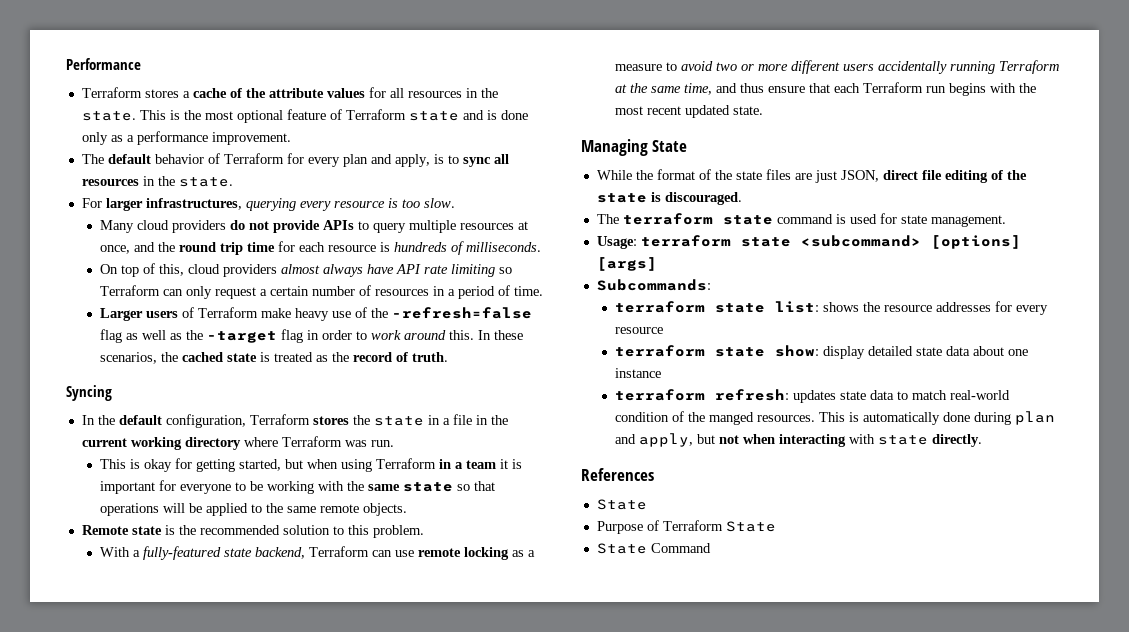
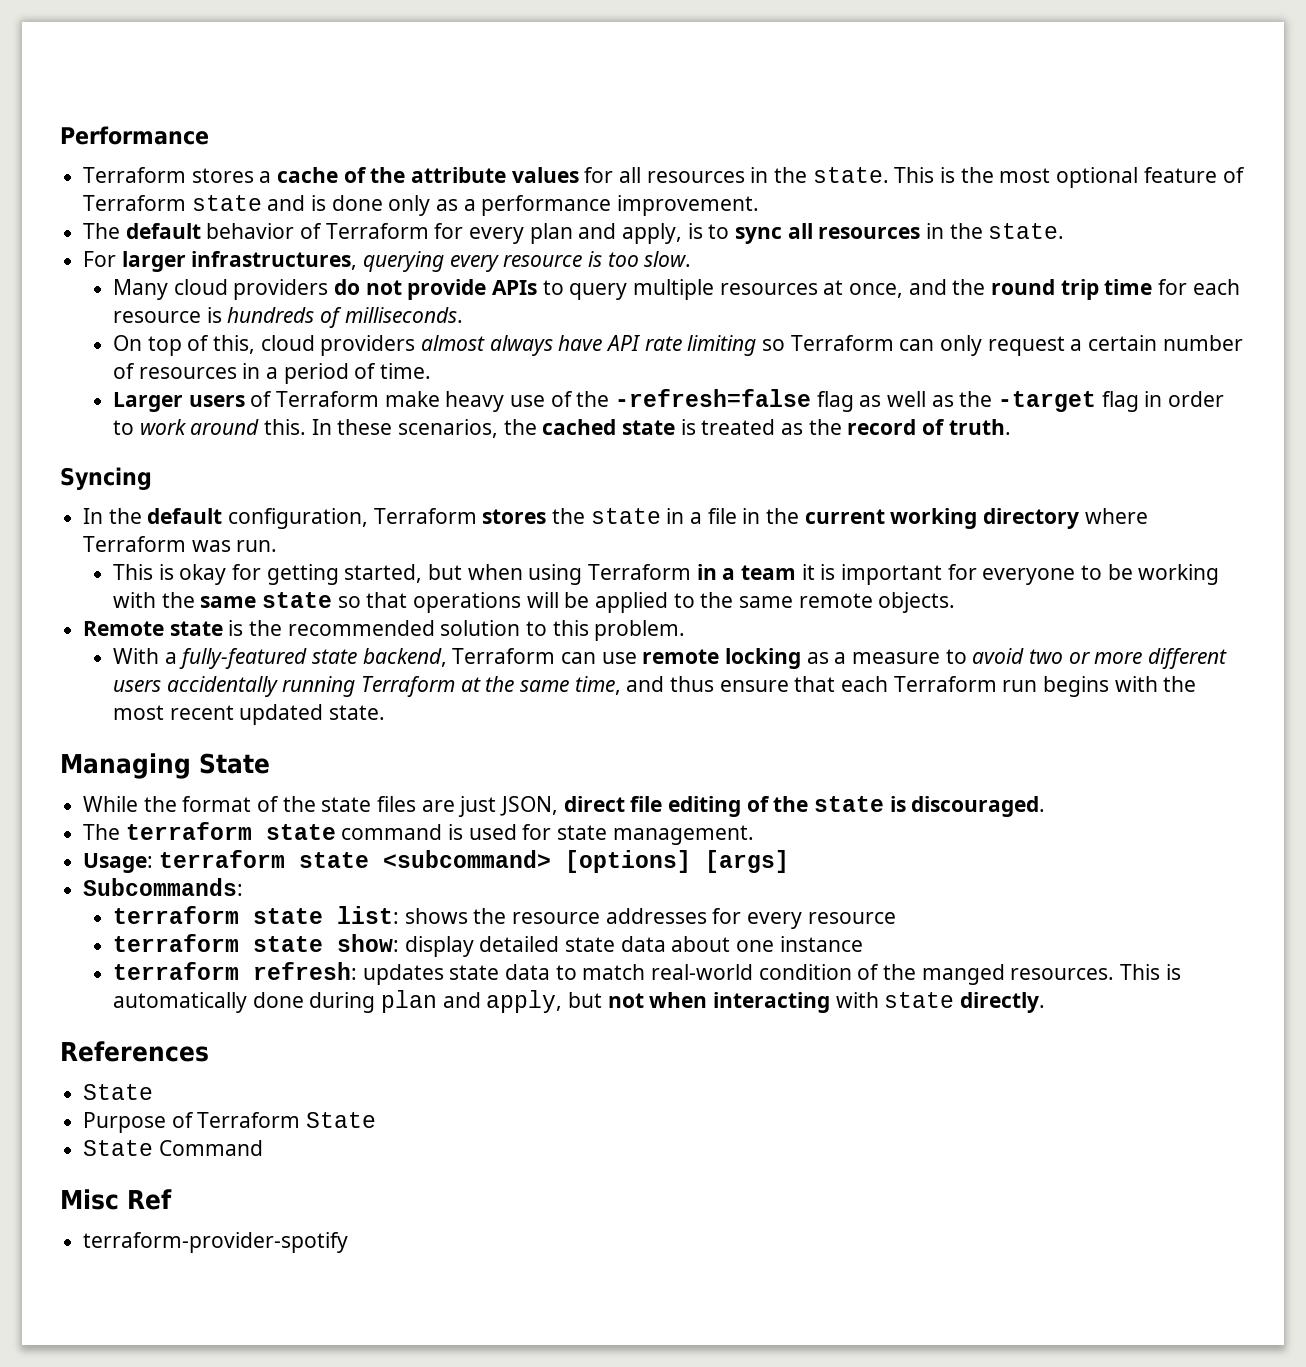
(711, 548) none -> [60,1189,172,1210] [83,1232,349,1253] // Misc Ref // terraform-provider-spotify

